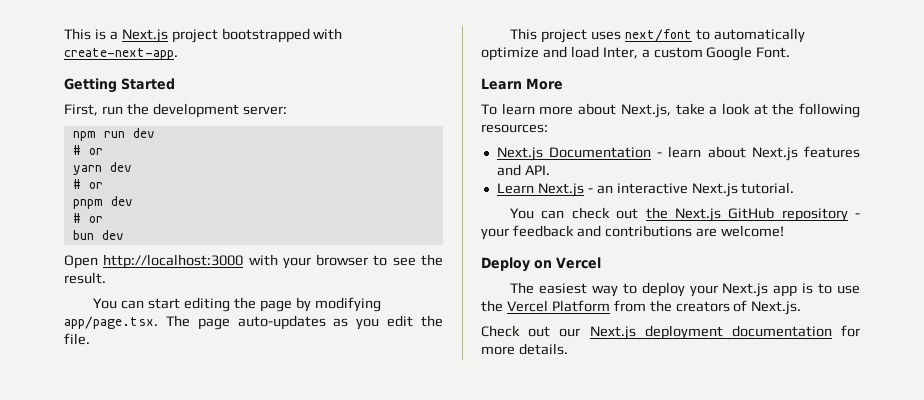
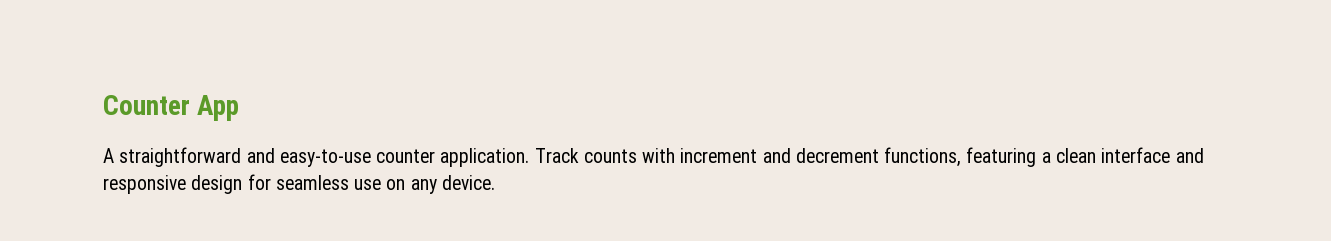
[64,28,343,43] [64,48,178,60] [64,78,175,93] [64,103,287,118] [72,128,155,141] [72,145,103,155] [72,162,132,175] [72,179,103,189] [72,196,133,209] [72,213,103,223] [72,230,124,240] [64,254,443,269] [64,272,106,284] [93,297,381,312] [64,315,444,330] [64,333,90,345] [510,28,805,43] [481,46,791,61] [481,78,563,90] [481,103,860,118] [481,124,548,133] [496,146,860,161] [496,164,550,176] [496,182,795,197] [510,207,860,222] [481,225,784,240] [481,257,601,272] [510,282,860,297] [481,300,802,315] [481,325,860,340] [481,343,568,355] This is a Next.js project bootstrapped with create-next-app. // Getting Started // First, run the development server: // npm run dev // # or // yarn dev // # or // pnpm dev // # or // bun dev // Open http://localhost:3000 with your browser to see the result. // You can start editing the page by modifying app/page.tsx. The page auto-updates as you edit the file. // This project uses next/font to automatically optimize and load Inter, a custom Google Font. // Learn More // To learn more about Next.js, take a look at the following resources: // Next.js Documentation - learn about Next.js features and API. // Learn Next.js - an interactive Next.js tutorial. // You can check out the Next.js GitHub repository - your feedback and contributions are welcome! // Deploy on Vercel // The easiest way to deploy your Next.js app is to use the Vercel Platform from the creators of Next.js. // Check out our Next.js deployment documentation for more details. -> [103,95,240,121] [103,147,1204,167] [103,174,495,194] Counter App // A straightforward and easy-to-use counter application. Track counts with increment and decrement functions, featuring a clean interface and responsive design for seamless use on any device.

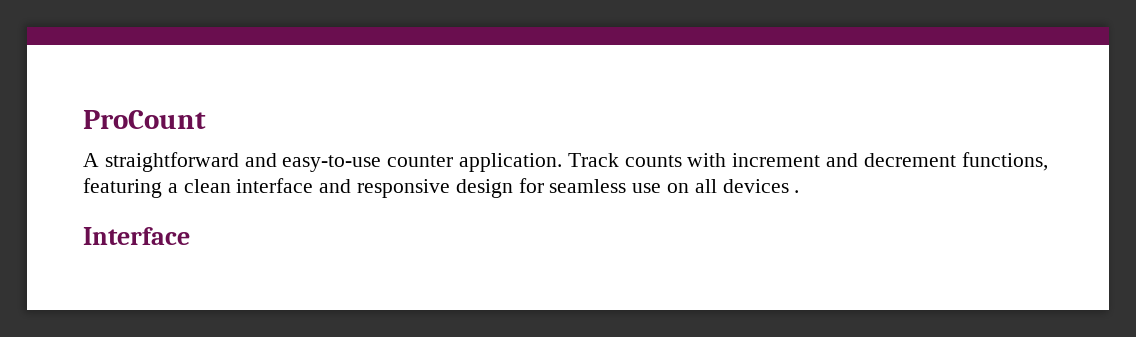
[103,95,240,121] Counter App -> [83,110,206,129] ProCount
[410,175,495,194] any device. -> [694,179,800,193] [83,227,190,245] all devices . // Interface

